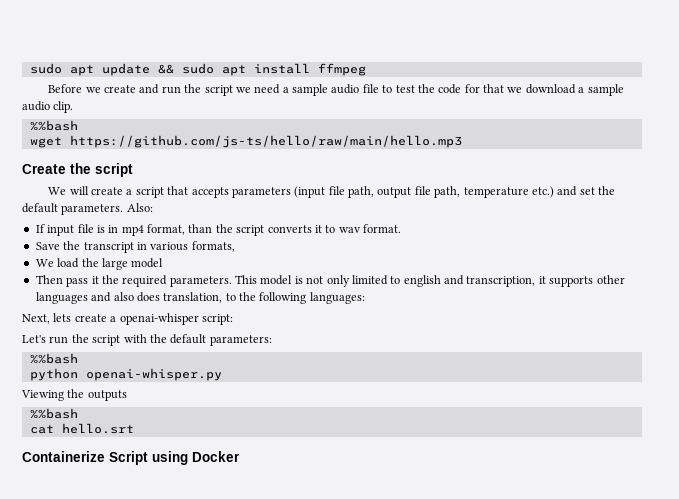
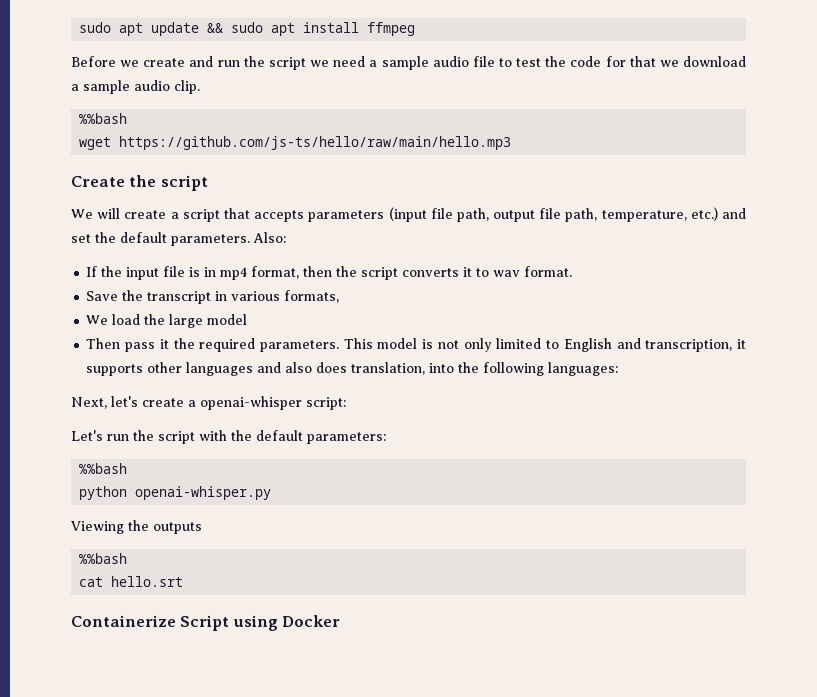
[463,187,529,198] temperature -> [601,210,687,222] temperature,
(45, 228) none -> [101,266,123,277] the
[188,224,213,233] than -> [303,266,333,277] then
[403,275,441,287] english -> [563,338,612,352] English
[225,293,236,301] to -> [429,363,455,373] into
[53,313,72,322] lets -> [111,396,138,407] let's

